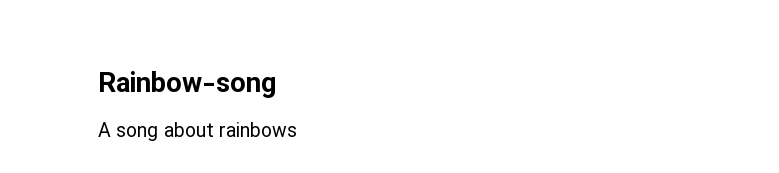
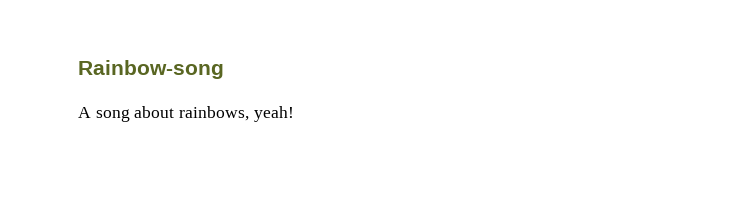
[218,122,297,137] rainbows -> [179,106,294,122] rainbows, yeah!

